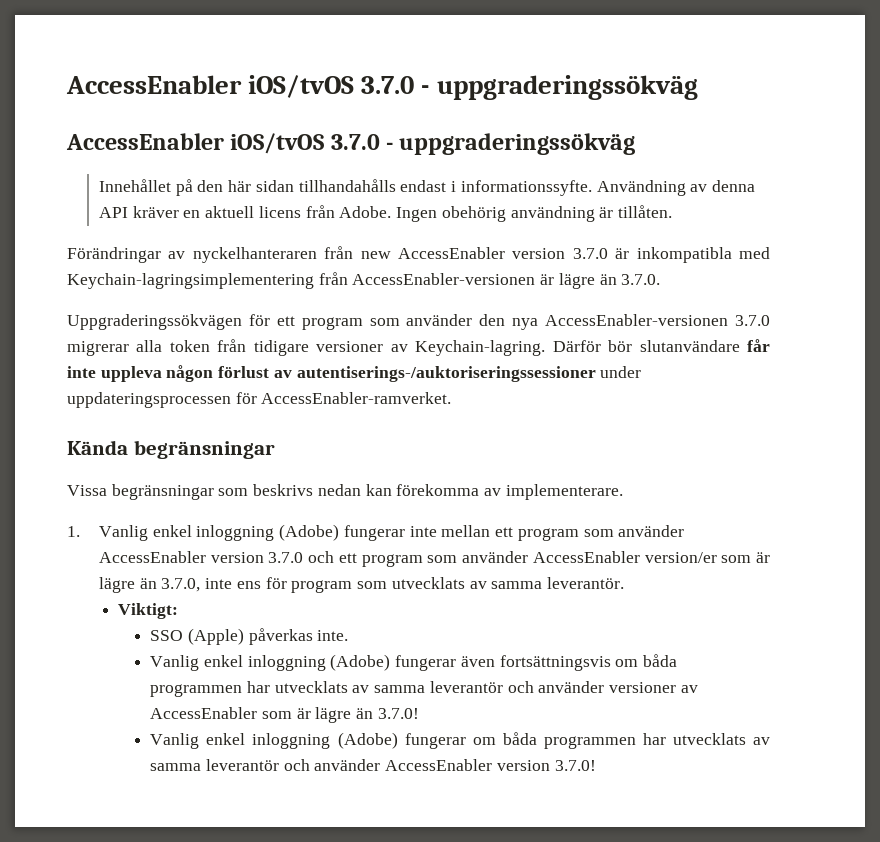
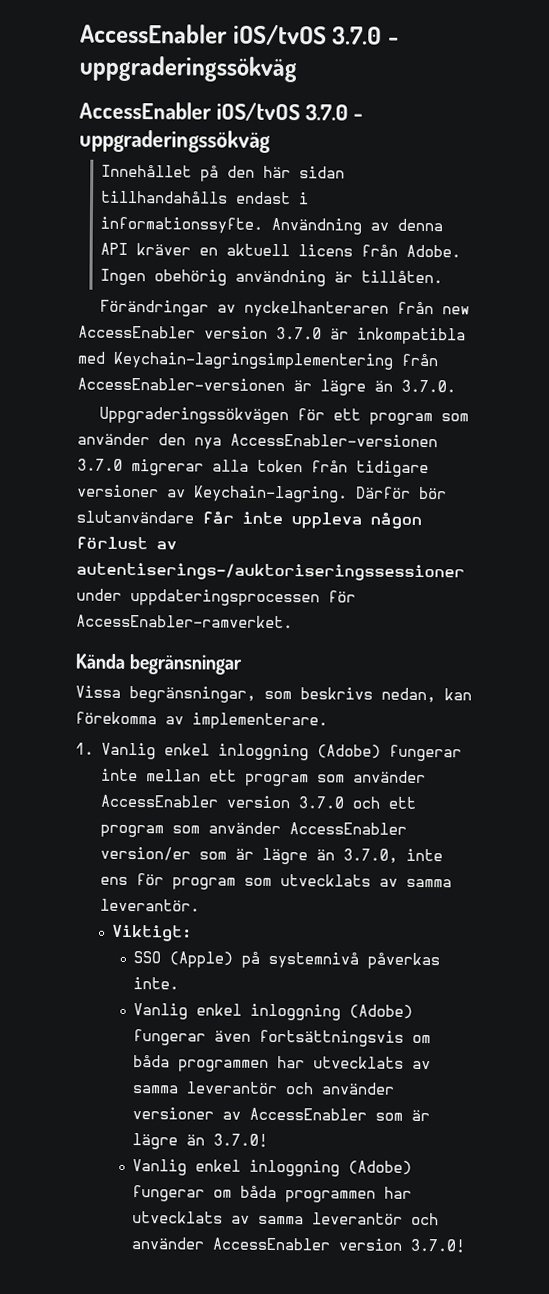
[111,484,214,500] begränsningar -> [129,686,256,703] begränsningar,
[317,484,361,496] nedan -> [381,687,436,704] nedan,
(245, 636) none -> [241,951,360,969] på systemnivå

